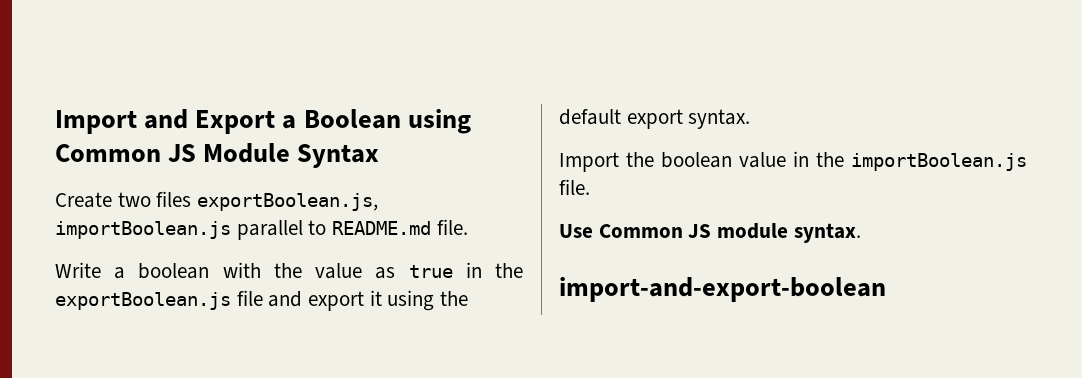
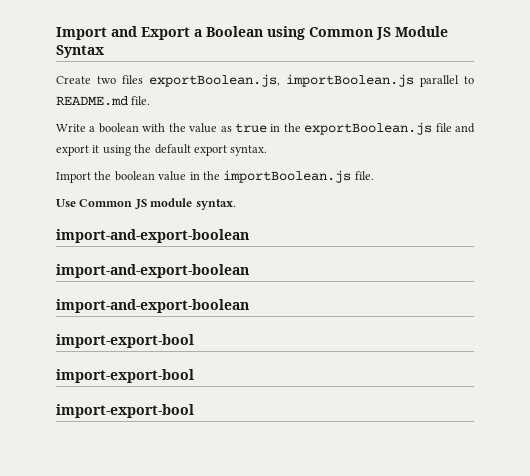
(886, 289) none -> [56,264,249,278] [56,299,249,313] [56,334,194,348] [56,369,194,383] [56,404,194,418] // import-and-export-boolean // import-and-export-boolean // import-export-bool // import-export-bool // import-export-bool

